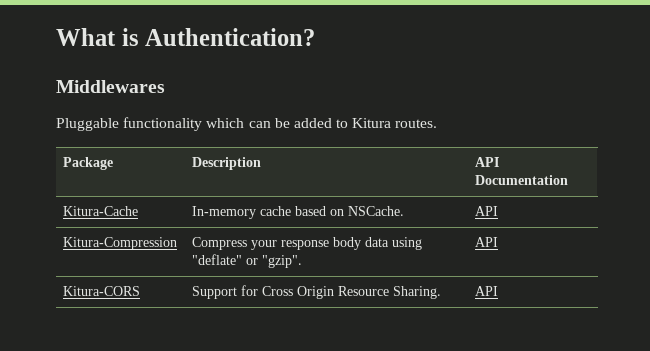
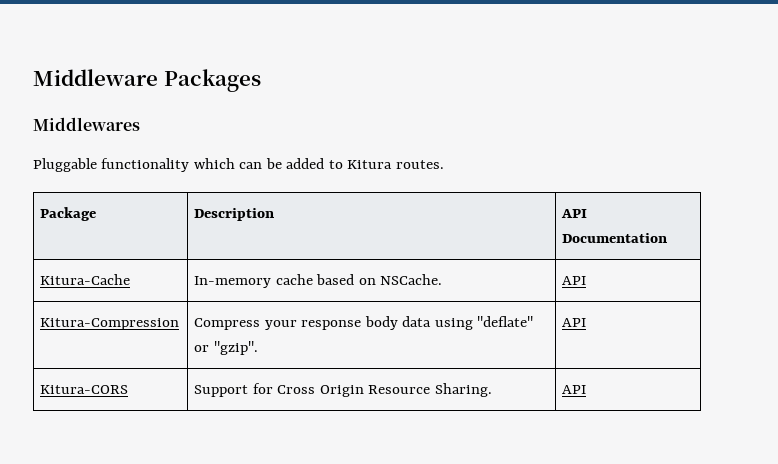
[56,28,316,46] What is Authentication? -> [33,69,261,92] Middleware Packages

